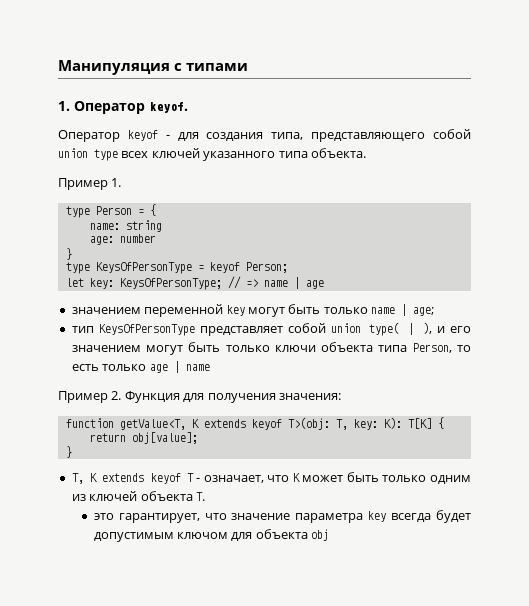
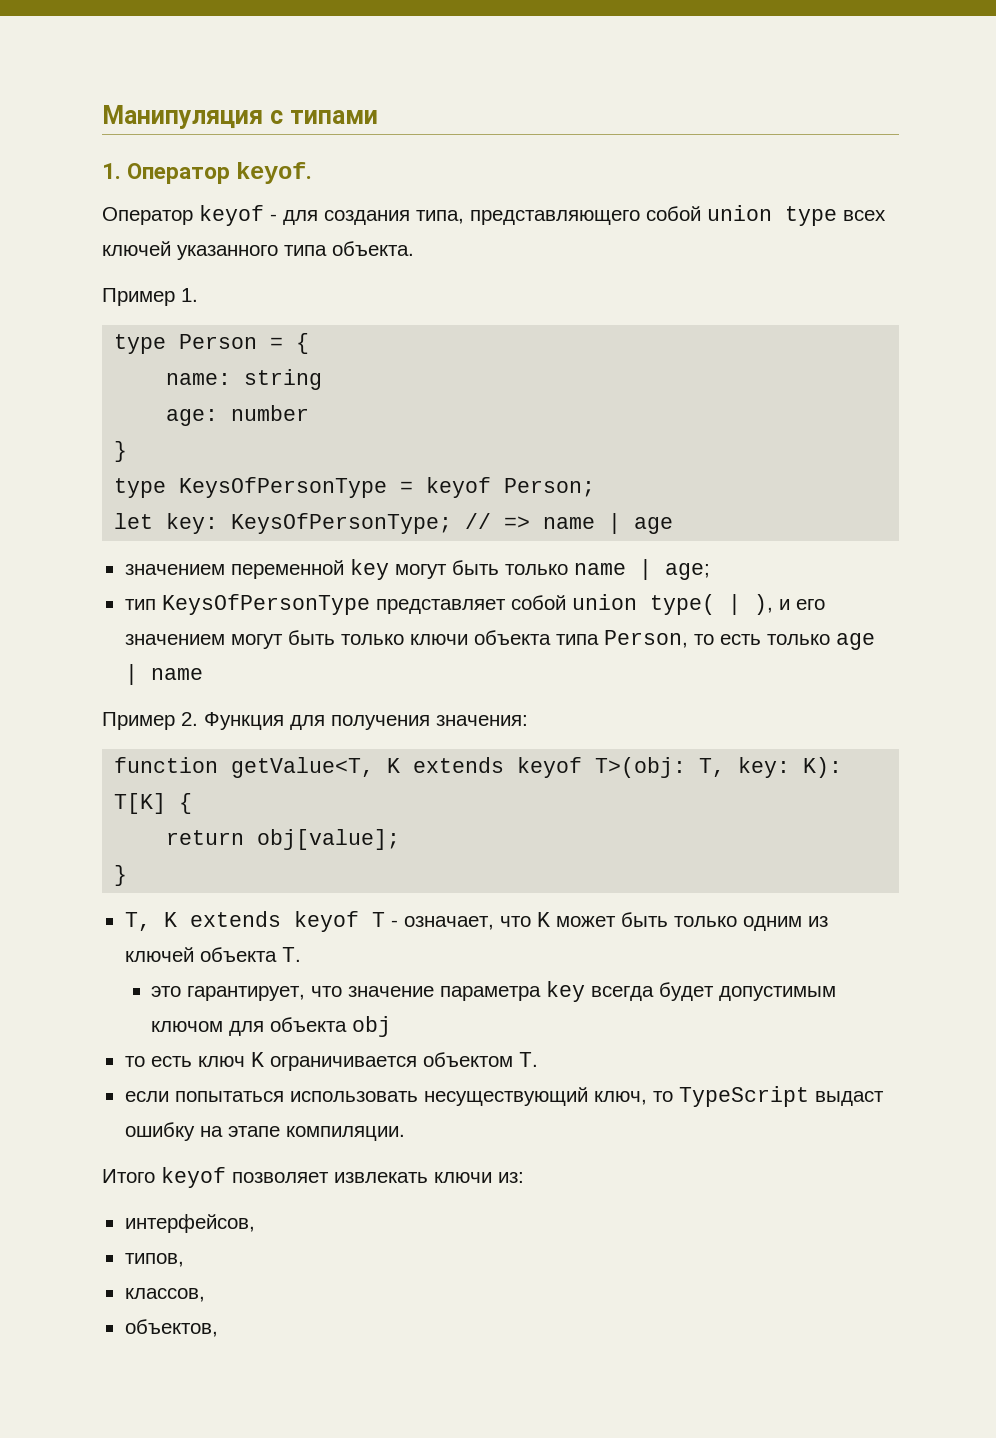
(330, 535) none -> [124,1052,538,1071] [124,1086,884,1107] [124,1122,405,1141] [102,1167,524,1188] [124,1214,255,1233] [124,1253,184,1267] [124,1288,205,1302] [124,1319,218,1337] // то есть ключ K ограничивается объектом T. // если попытаться использовать несуществующий ключ, то TypeScript выдаст ошибку на этапе компиляции. // Итого keyof позволяет извлекать ключи из: // интерфейсов, // типов, // классов, // объектов,

